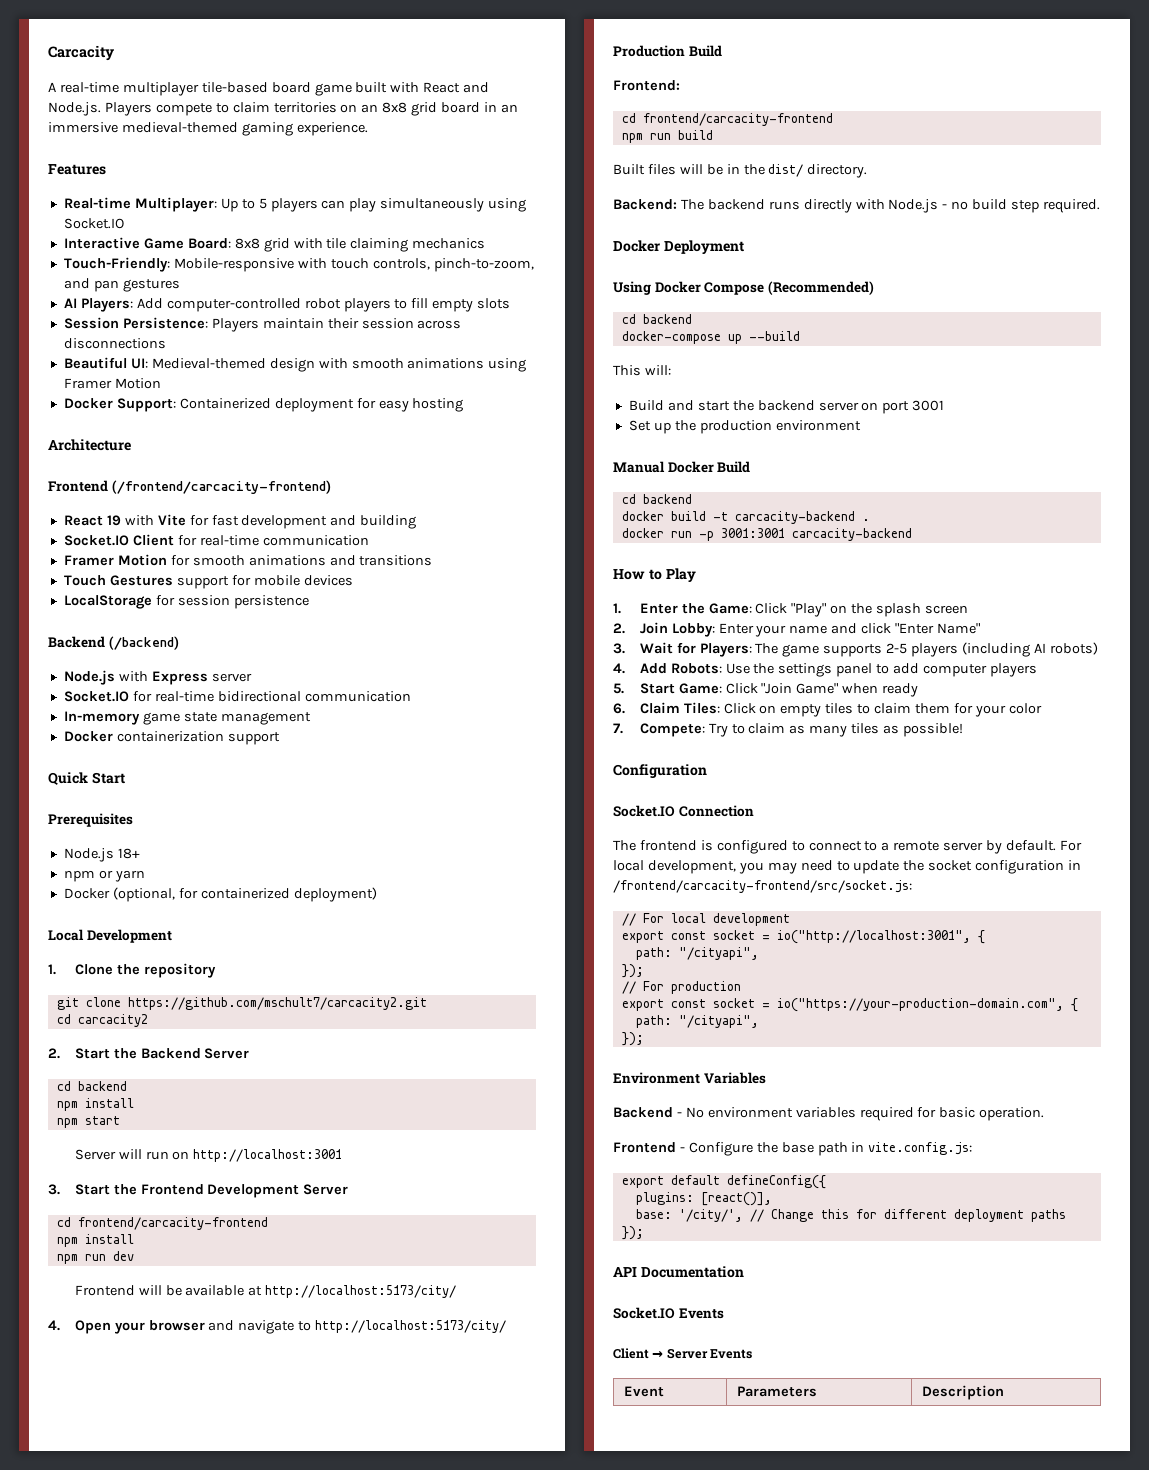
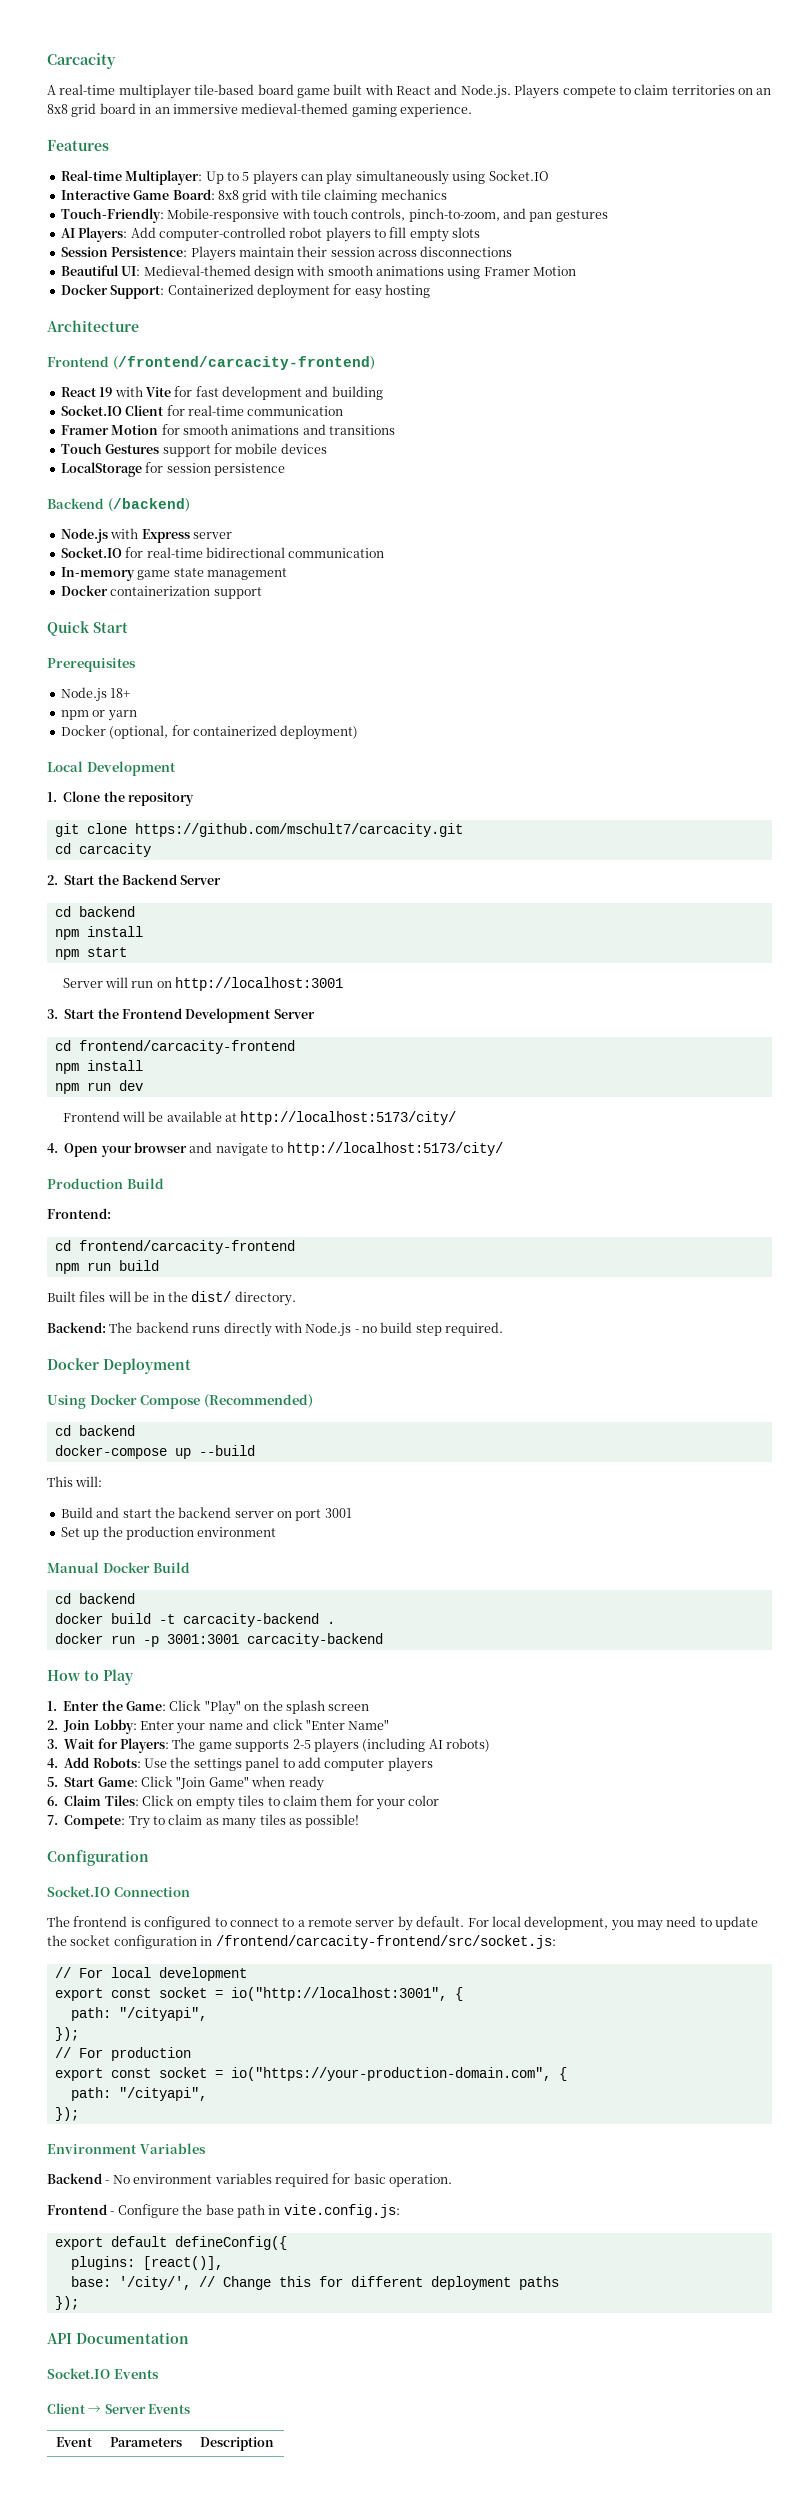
[127,997,427,1010] [56,1014,148,1027] https://github.com/mschult7/carcacity2.git // cd carcacity2 -> [134,823,463,837] [54,843,151,857] https://github.com/mschult7/carcacity.git // cd carcacity

